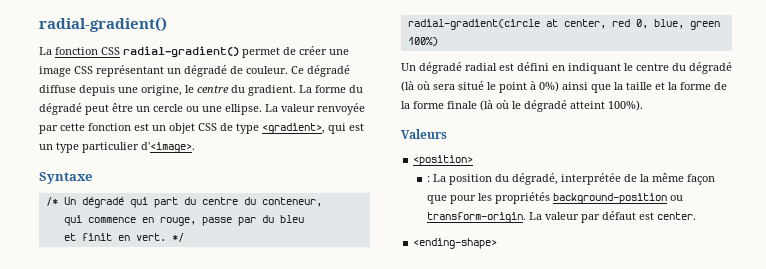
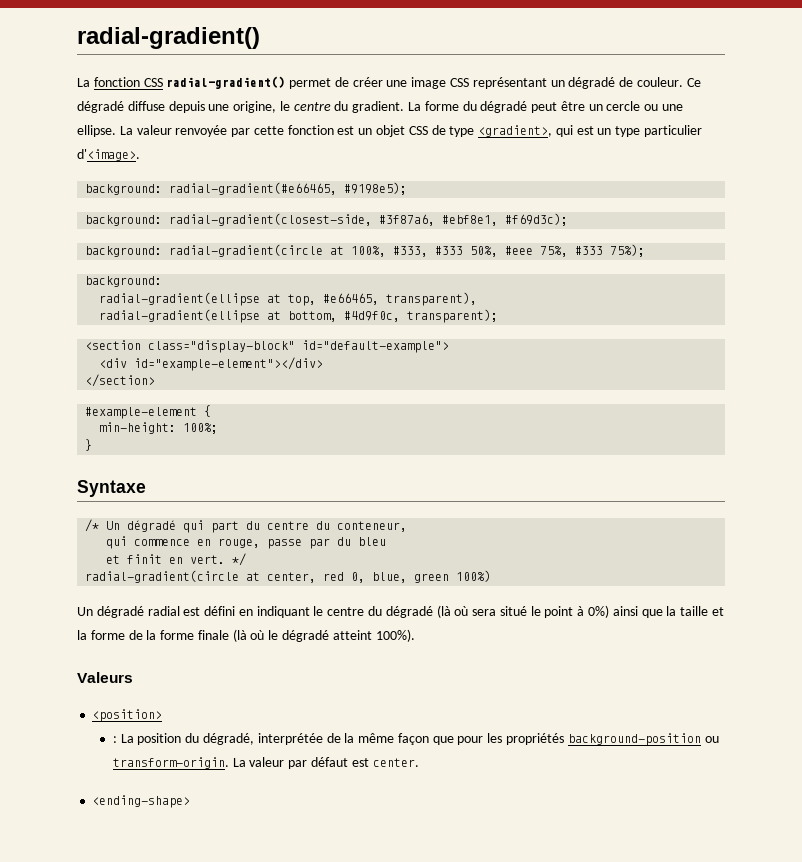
(195, 147) none -> [85,182,408,195] [85,213,569,226] [85,244,646,257] [85,276,163,287] [99,292,478,306] [99,309,499,323] [85,340,450,353] [99,357,324,371] [85,374,156,387] [85,405,212,419] [99,422,219,434] [85,439,93,451] // background: radial-gradient(#e66465, #9198e5); // background: radial-gradient(closest-side, #3f87a6, #ebf8e1, #f69d3c); // background: radial-gradient(circle at 100%, #333, #333 50%, #eee 75%, #333 75%); // background: // radial-gradient(ellipse at top, #e66465, transparent), // radial-gradient(ellipse at bottom, #4d9f0c, transparent); // <section class="display-block" id="default-example"> // <div id="example-element"></div> // </section> // #example-element { // min-height: 100%; // }

